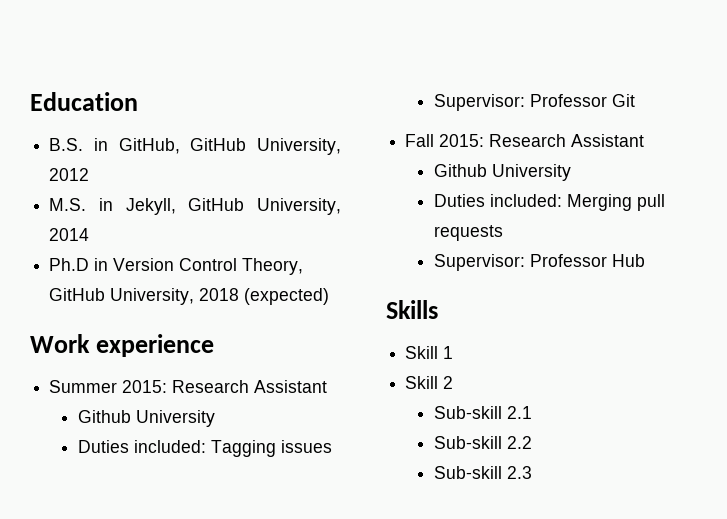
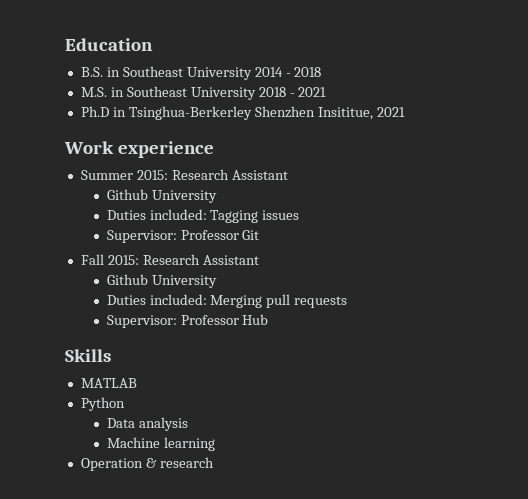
[118,138,341,155] [49,168,90,181] [49,198,341,215] [49,228,90,241] [49,258,304,275] [49,288,330,305] GitHub, GitHub University, 2012 // M.S. in Jekyll, GitHub University, 2014 // Ph.D in Version Control Theory, GitHub University, 2018 (expected) -> [122,66,322,80] [80,86,327,100] [80,106,405,120] Southeast University 2014 - 2018 // M.S. in Southeast University 2018 - 2021 // Ph.D in Tsinghua-Berkerley Shenzhen Insititue, 2021
[405,346,454,359] [405,376,454,389] [434,406,533,419] [434,436,533,449] [434,466,533,479] Skill 1 // Skill 2 // Sub-skill 2.1 // Sub-skill 2.2 // Sub-skill 2.3 -> [80,378,137,388] [80,397,125,411] [106,417,188,431] [106,437,215,451] [80,457,214,471] MATLAB // Python // Data analysis // Machine learning // Operation & research

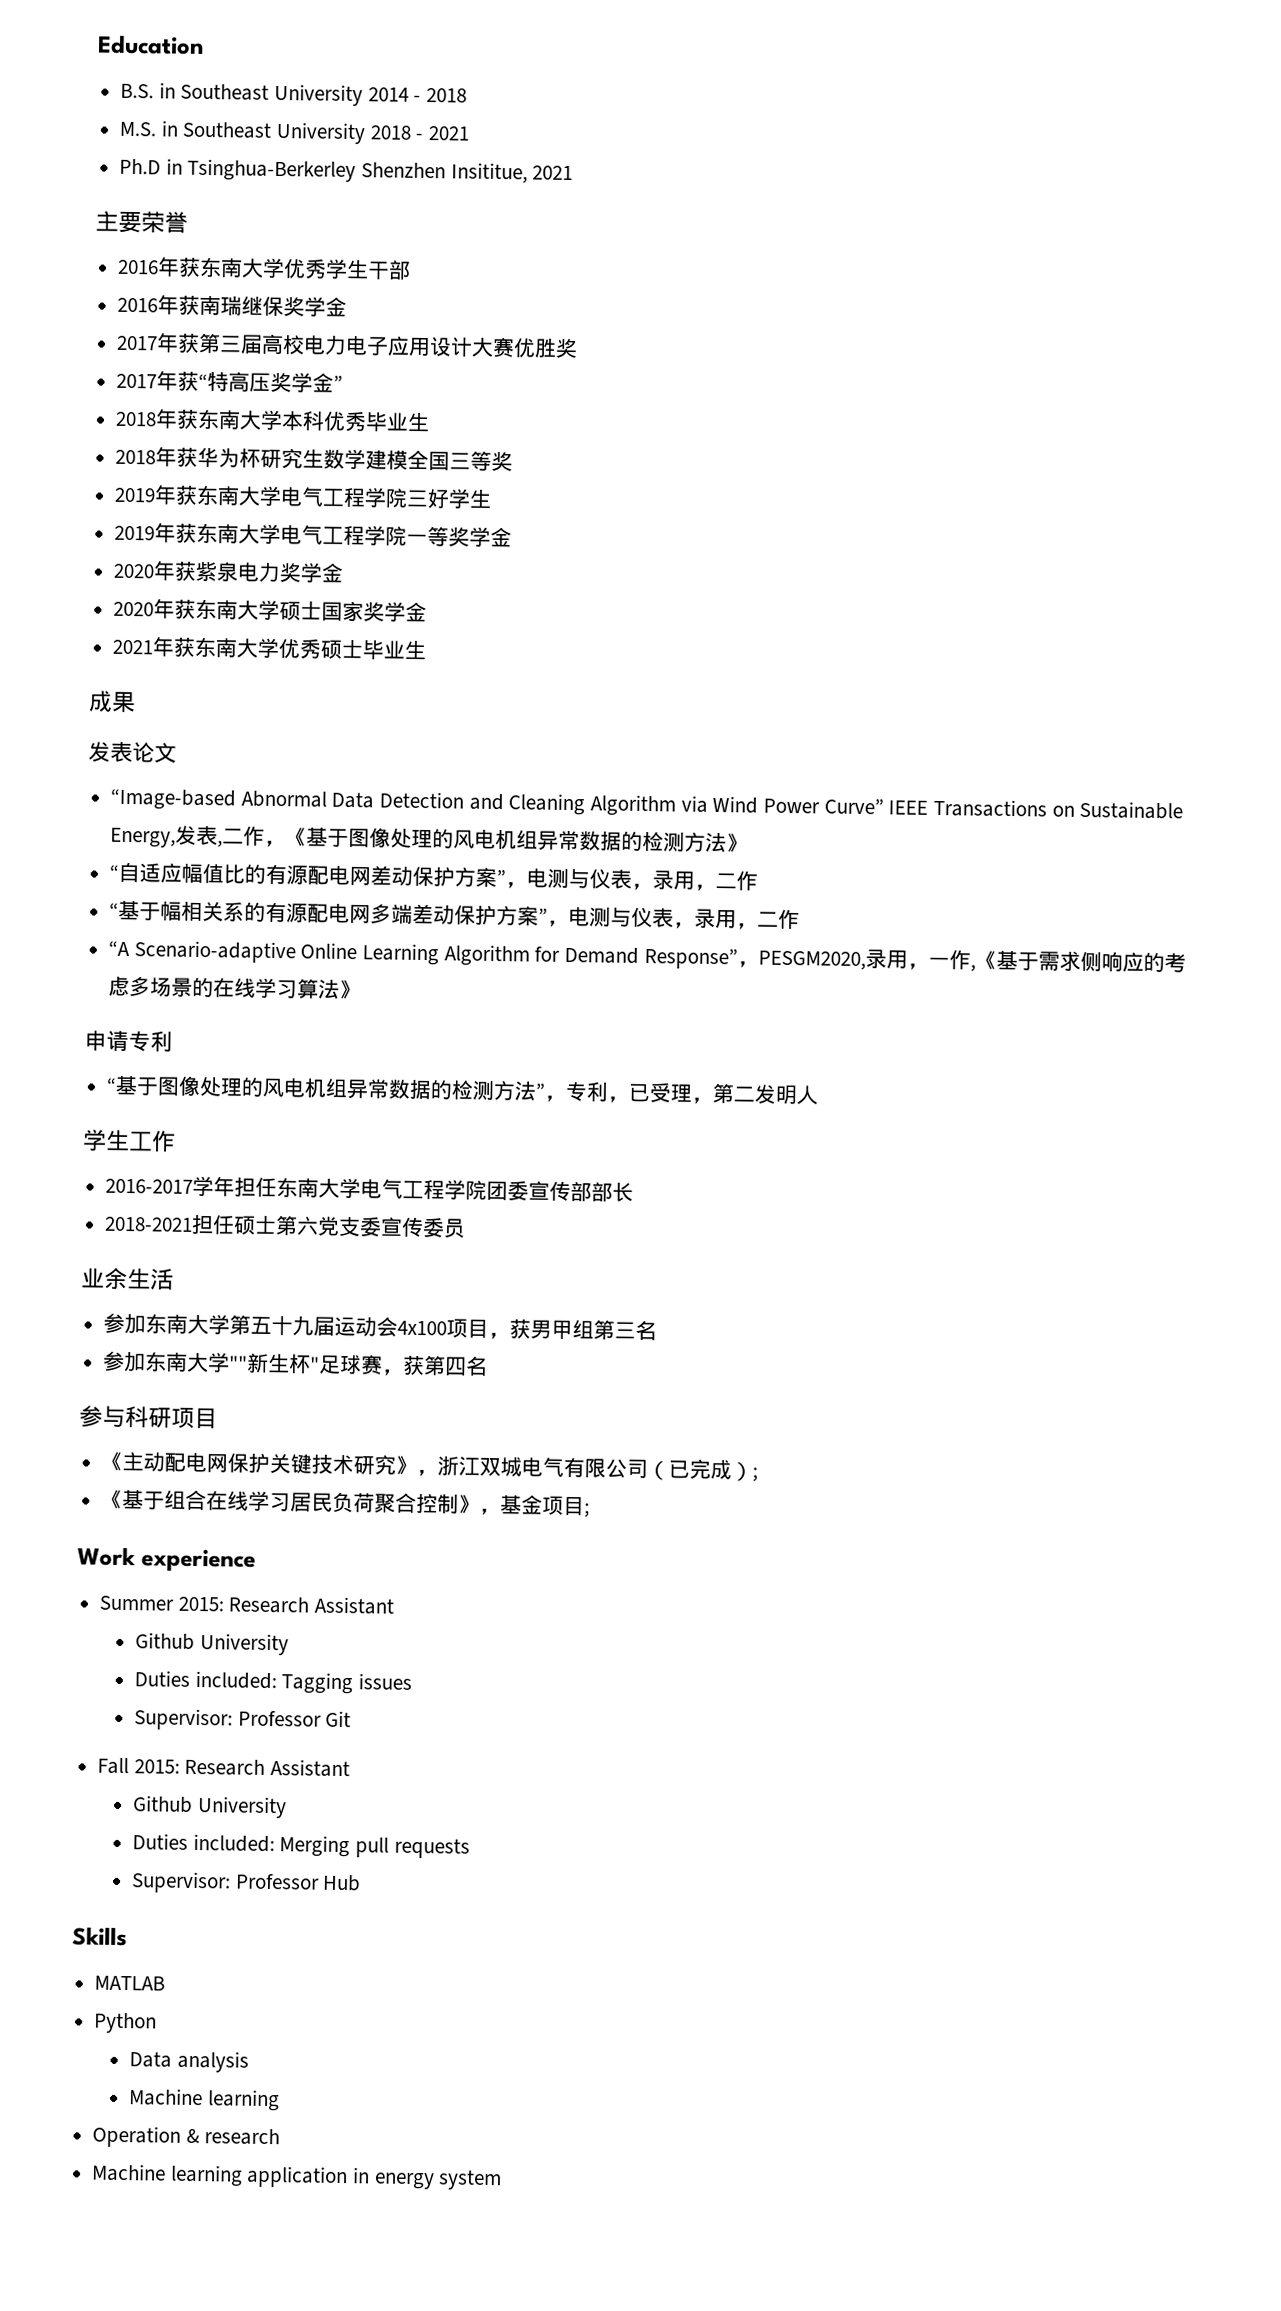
(405, 112) none -> [95,210,188,234] [117,256,412,280] [117,294,348,317] [116,332,579,359] [116,370,344,393] [115,408,431,433] [115,446,514,472] [114,484,493,509] [114,522,513,548] [113,560,345,583] [113,598,428,623] [112,636,427,661] [88,690,136,714] [88,741,177,764] [110,788,1184,820] [110,825,749,853] [109,861,759,892] [109,900,801,930] [108,940,1186,973] [108,975,362,1000] [84,1030,173,1052] [106,1075,819,1105] [83,1129,176,1153] [105,1175,635,1202] [104,1214,467,1239] [81,1267,174,1291] [103,1312,658,1341] [103,1350,489,1377] [79,1405,218,1430] [101,1451,759,1482] [101,1489,591,1518] // 主要荣誉 // 2016年获东南大学优秀学生干部 // 2016年获南瑞继保奖学金 // 2017年获第三届高校电力电子应用设计大赛优胜奖 // 2017年获“特高压奖学金” // 2018年获东南大学本科优秀毕业生 // 2018年获华为杯研究生数学建模全国三等奖 // 2019年获东南大学电气工程学院三好学生 // 2019年获东南大学电气工程学院一等奖学金 // 2020年获紫泉电力奖学金 // 2020年获东南大学硕士国家奖学金 // 2021年获东南大学优秀硕士毕业生 // 成果 // 发表论文 // “Image-based Abnormal Data Detection and Cleaning Algorithm via Wind Power Curve” IEEE Transactions on Sustainable Energy,发表,二作，《基于图像处理的风电机组异常数据的检测方法》 // “自适应幅值比的有源配电网差动保护方案”，电测与仪表，录用，二作 // “基于幅相关系的有源配电网多端差动保护方案”，电测与仪表，录用，二作 // “A Scenario-adaptive Online Learning Algorithm for Demand Response”，PESGM2020,录用，一作,《基于需求侧响应的考虑多场景的在线学习算法》 // 申请专利 // “基于图像处理的风电机组异常数据的检测方法”，专利，已受理，第二发明人 // 学生工作 // 2016-2017学年担任东南大学电气工程学院团委宣传部部长 // 2018-2021担任硕士第六党支委宣传委员 // 业余生活 // 参加东南大学第五十九届运动会4x100项目，获男甲组第三名 // 参加东南大学""新生杯"足球赛，获第四名 // 参与科研项目 // 《主动配电网保护关键技术研究》，浙江双城电气有限公司（已完成）; // 《基于组合在线学习居民负荷聚合控制》，基金项目;
(214, 462) none -> [91,2163,503,2191] // Machine learning application in energy system

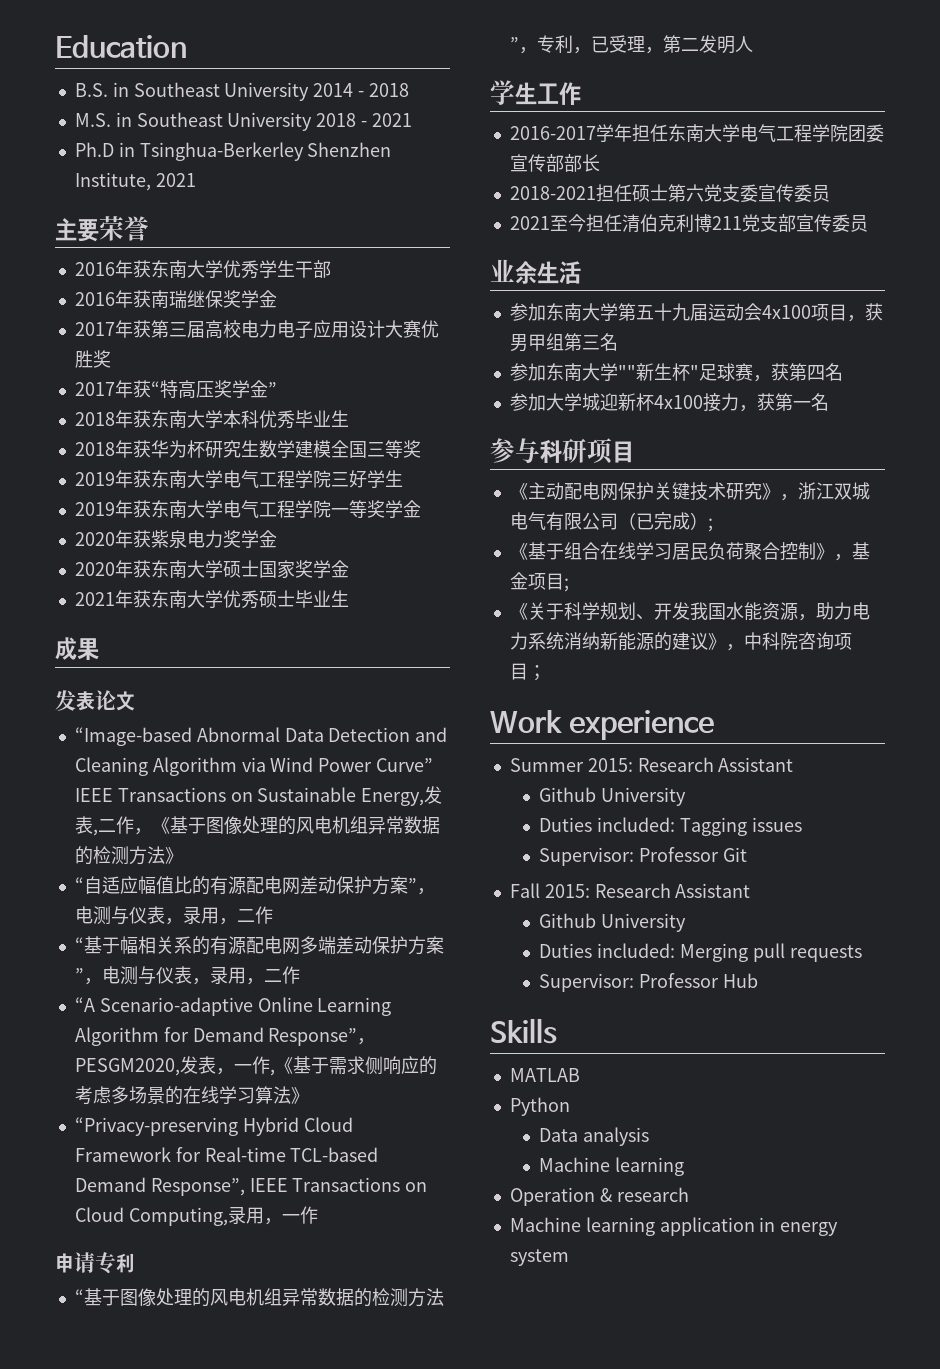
[450,162,528,184] Insititue, -> [74,172,151,191] Institute,
[864,949,908,969] 录用 -> [179,1056,216,1074] 发表
(362, 989) none -> [74,1117,353,1136] [74,1147,379,1162] [74,1177,428,1196] [74,1206,318,1226] // “Privacy-preserving Hybrid Cloud Framework for Real-time TCL-based Demand Response”, IEEE Transactions on Cloud Computing,录用，一作
(467, 1228) none -> [509,214,868,233] // 2021至今担任清伯克利博211党支部宣传委员
(489, 1366) none -> [509,393,829,412] // 参加大学城迎新杯4x100接力，获第一名
(591, 1510) none -> [509,602,870,621] [509,632,852,651] [509,663,546,681] // 《关于科学规划、开发我国水能资源，助力电力系统消纳新能源的建议》，中科院咨询项目；

